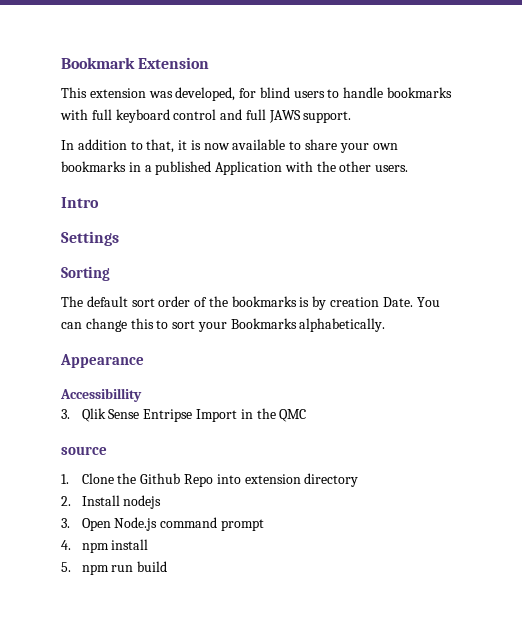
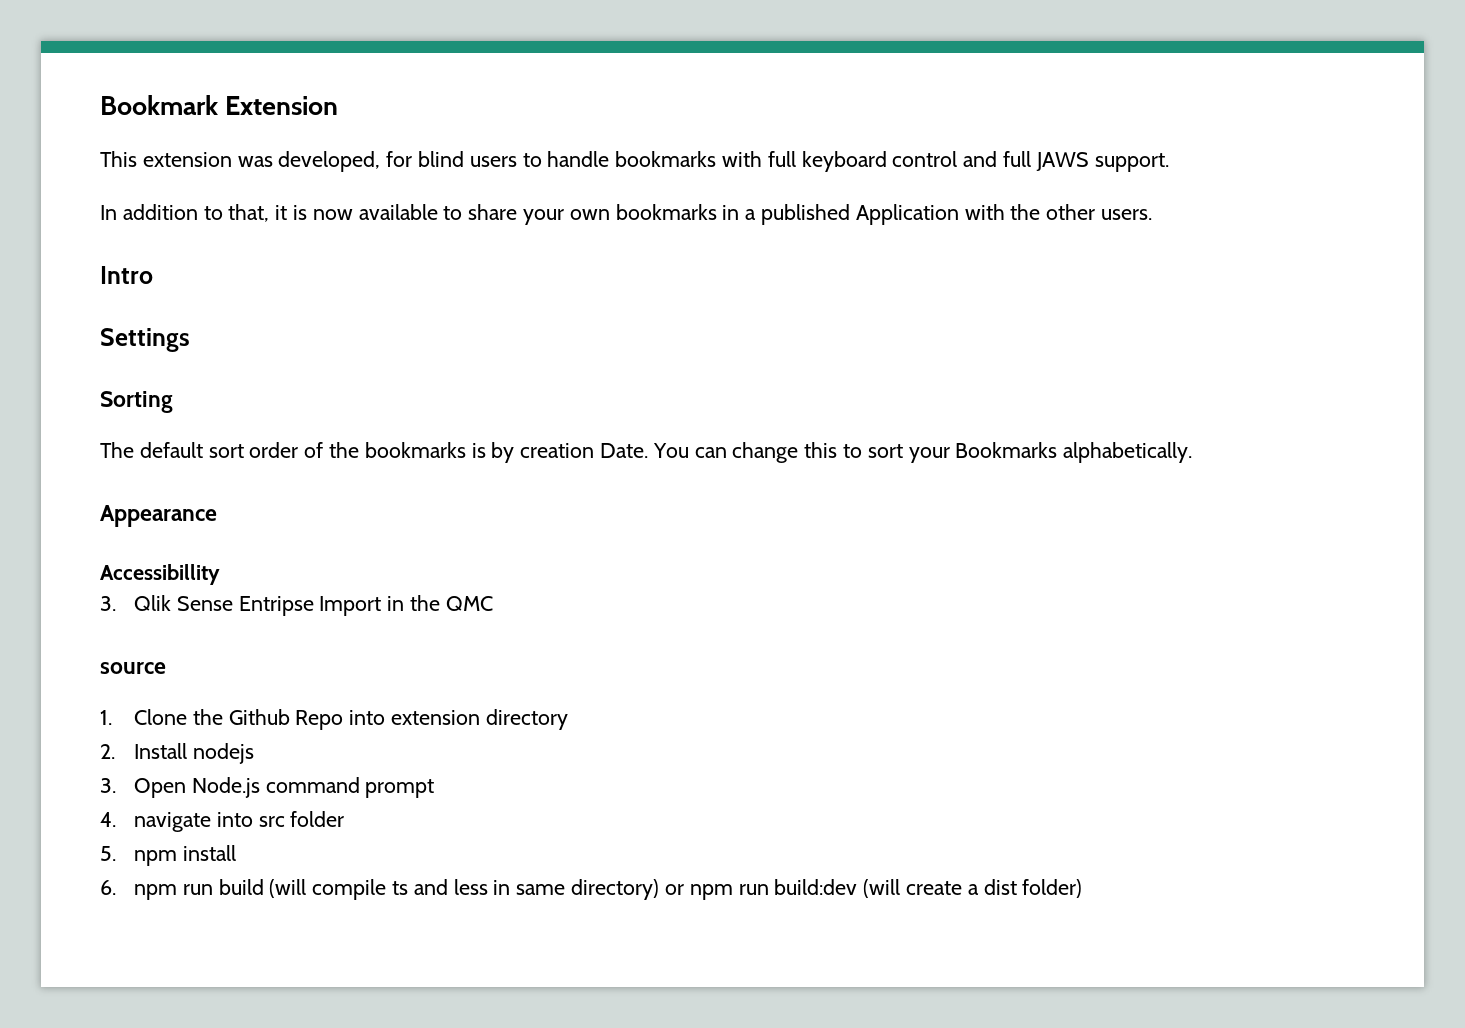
(71, 545) none -> [134,811,345,832] [100,846,116,861] navigate into src folder // 5.
[61,562,71,572] 5. -> [100,880,116,895] 6.
(168, 566) none -> [269,879,1083,900] (will compile ts and less in same directory) or npm run build:dev (will create a dist folder)

